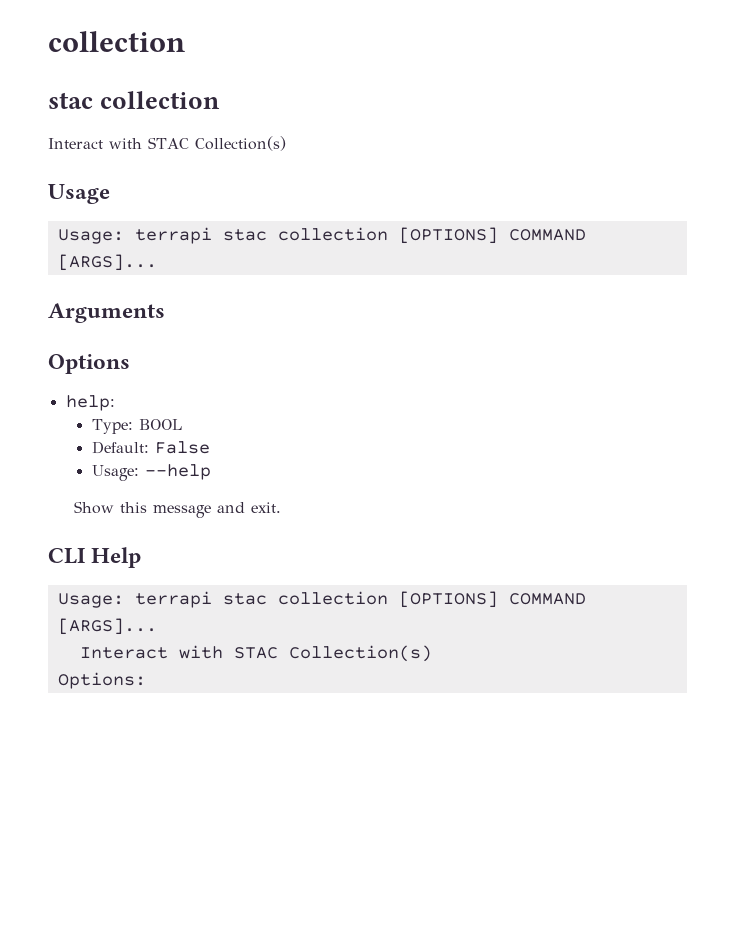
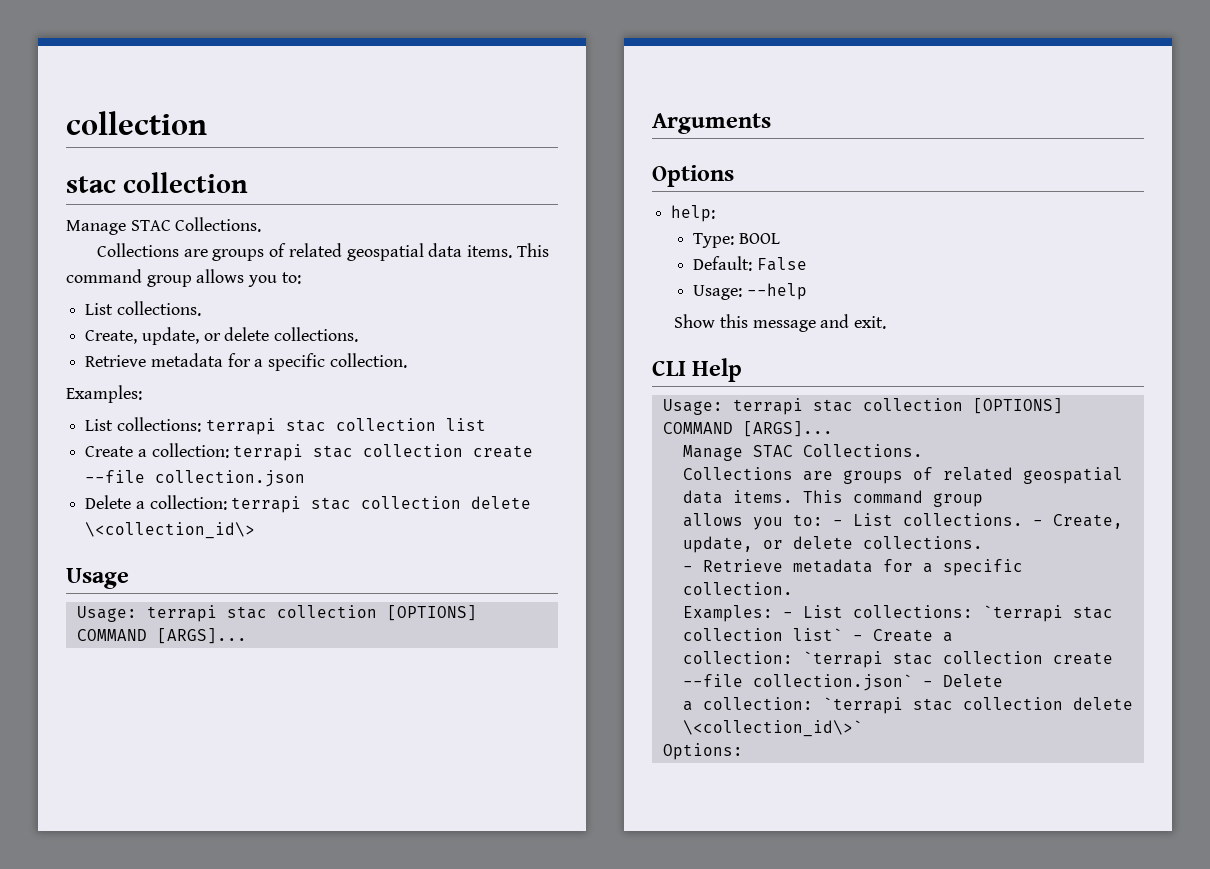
[48,136,286,151] Interact with STAC Collection(s) -> [66,217,262,235] [97,243,549,261] [66,269,301,287] [85,301,201,316] [85,327,359,345] [85,353,407,371] [66,385,142,403] [85,417,486,435] [85,443,534,461] [85,470,306,487] [85,495,532,513] [85,522,256,539] Manage STAC Collections. // Collections are groups of related geospatial data items. This command group allows you to: // List collections. // Create, update, or delete collections. // Retrieve metadata for a specific collection. // Examples: // List collections: terrapi stac collection list // Create a collection: terrapi stac collection create --file collection.json // Delete a collection: terrapi stac collection delete \<collection_id\>
[79,645,432,662] Interact with STAC Collection(s) -> [682,444,923,461] [682,467,1123,484] [682,490,983,507] [682,513,1123,530] [682,536,983,553] [682,559,1023,576] [682,582,793,595] [682,605,1113,622] [682,628,953,642] [682,651,1113,668] [682,674,1003,691] [682,697,1133,714] [682,720,863,737] Manage STAC Collections. // Collections are groups of related geospatial data items. This command group // allows you to: - List collections. - Create, update, or delete collections. // - Retrieve metadata for a specific collection. // Examples: - List collections: `terrapi stac collection list` - Create a // collection: `terrapi stac collection create --file collection.json` - Delete // a collection: `terrapi stac collection delete \<collection_id\>`

